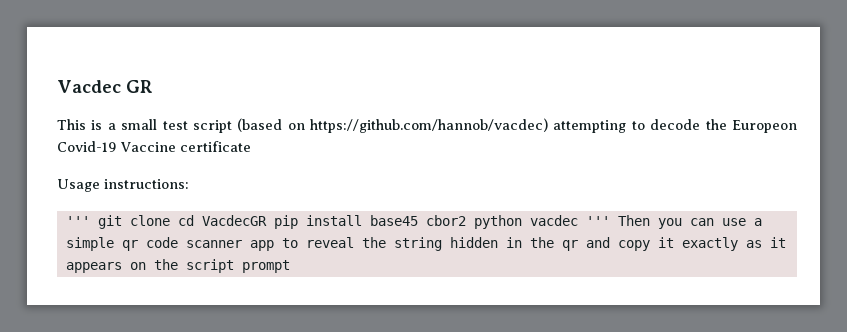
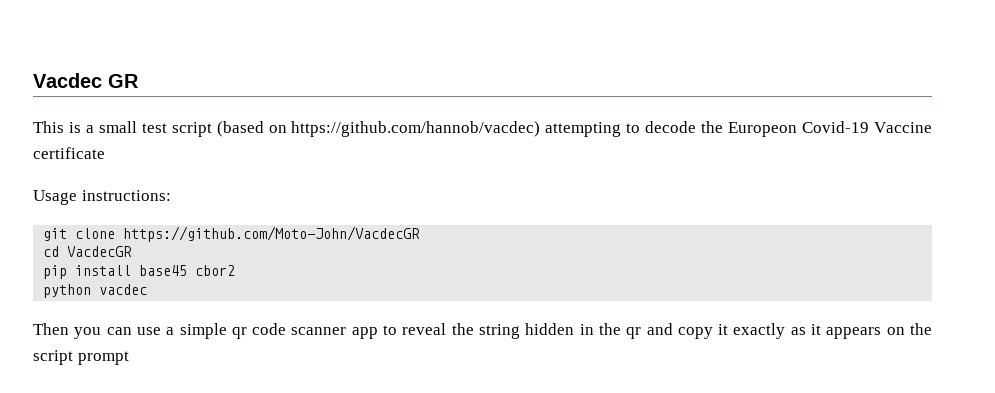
[65,216,90,226] ''' -> (171, 195) none
(170, 220) none -> [123,226,421,242] https://github.com/Moto-John/VacdecGR //
(267, 220) none -> (133, 251) //
(466, 220) none -> (236, 270) //
[585,216,610,226] ''' -> (148, 289) //

